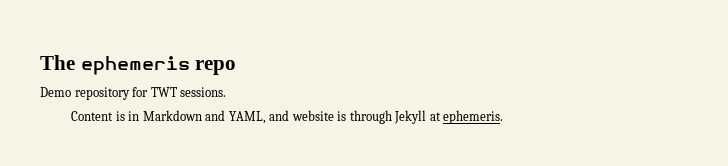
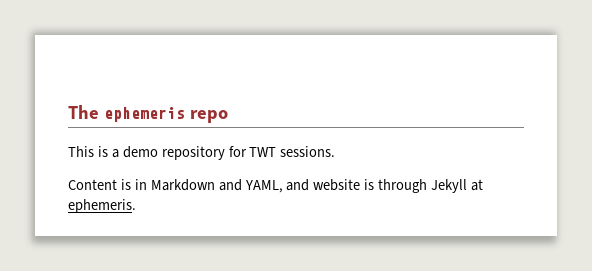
[40,87,71,97] Demo -> [68,146,158,158] This is a demo

